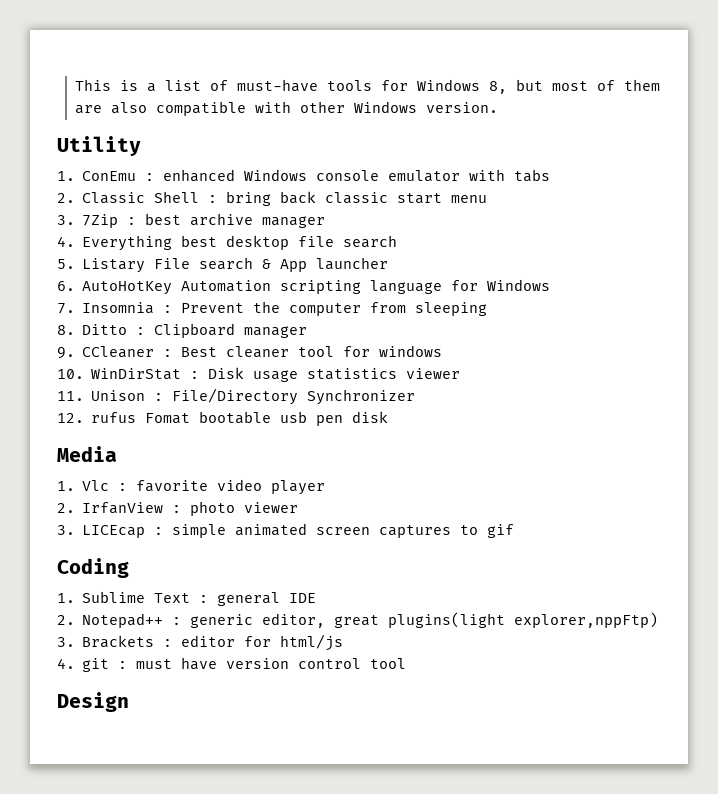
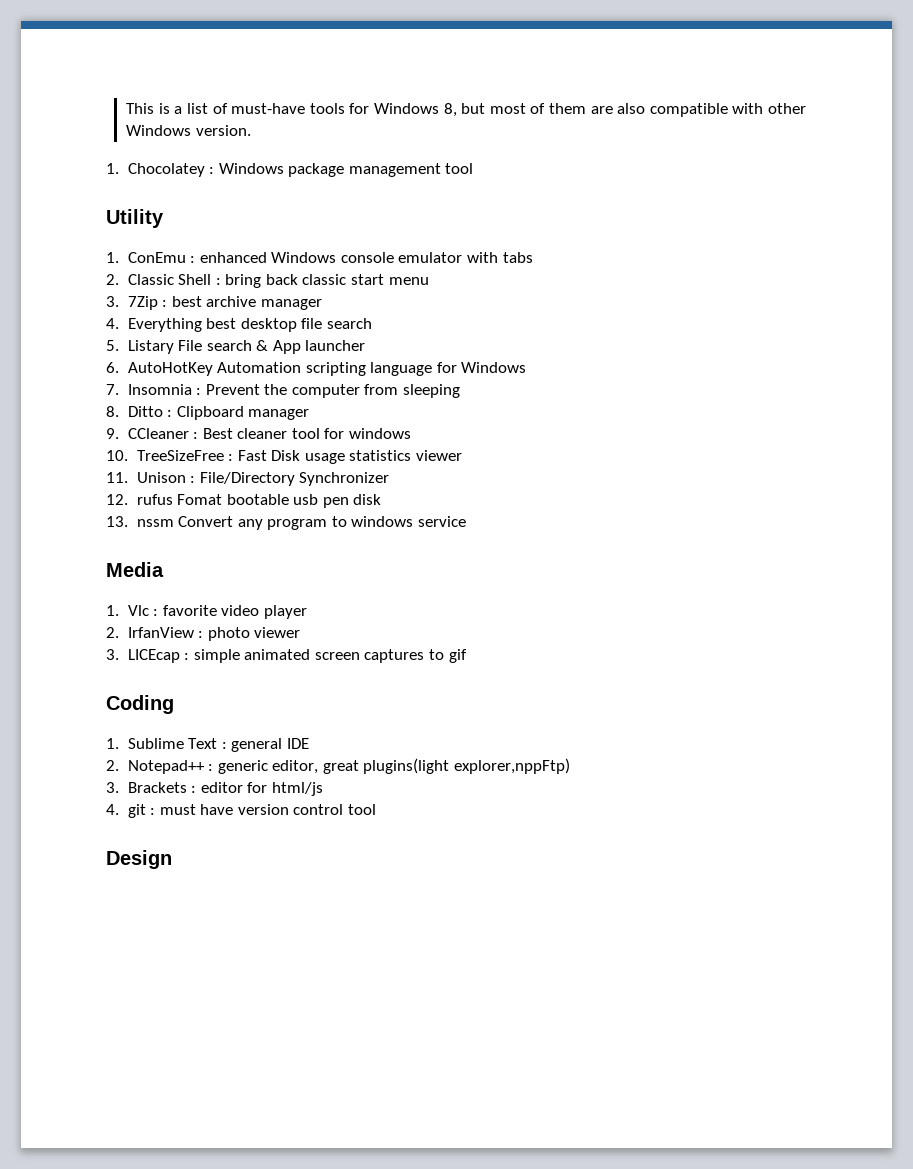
(499, 107) none -> [106,163,474,177] // 1. Chocolatey : Windows package management tool
[91,368,200,380] WinDirStat : -> [136,450,267,461] TreeSizeFree : Fast
(389, 417) none -> [106,516,467,530] // 13. nssm Convert any program to windows service

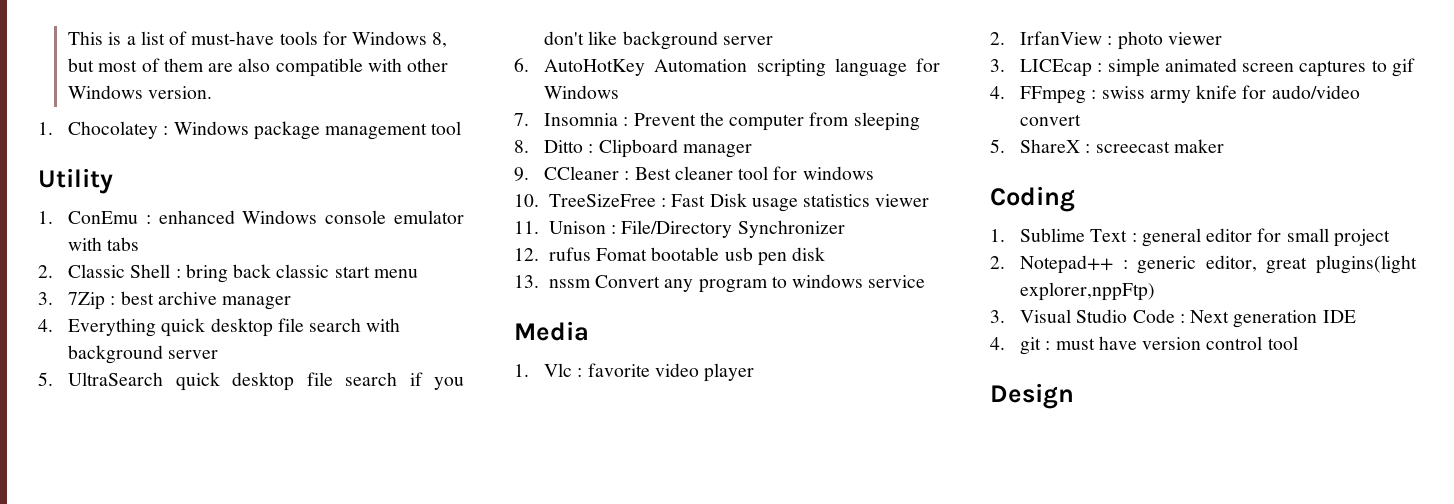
[206,318,372,332] [106,340,366,354] best desktop file search // 5. Listary File search & App launcher -> [161,318,401,337] [68,345,219,364] [38,372,464,391] [544,31,773,50] quick desktop file search with background server // 5. UltraSearch quick desktop file search if you don't like background server
(467, 656) none -> [990,85,1360,104] [1020,114,1082,126] [990,139,1224,153] // 4. FFmpeg : swiss army knife for audo/video convert // 5. ShareX : screecast maker
[286,738,309,749] IDE -> [1206,228,1390,247] editor for small project
[127,782,323,796] Brackets : editor for html/js -> [1020,309,1356,328] Visual Studio Code : Next generation IDE

